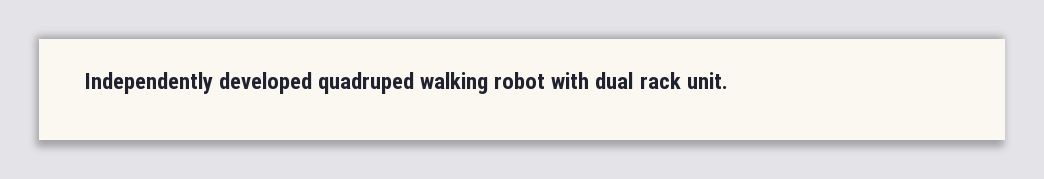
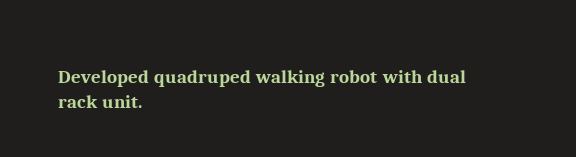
[85,72,313,94] Independently developed -> [58,70,149,87] Developed

